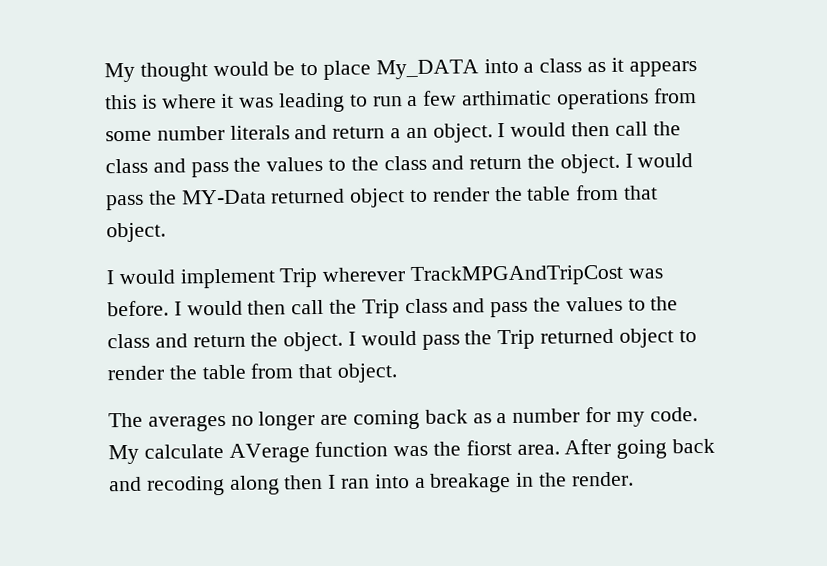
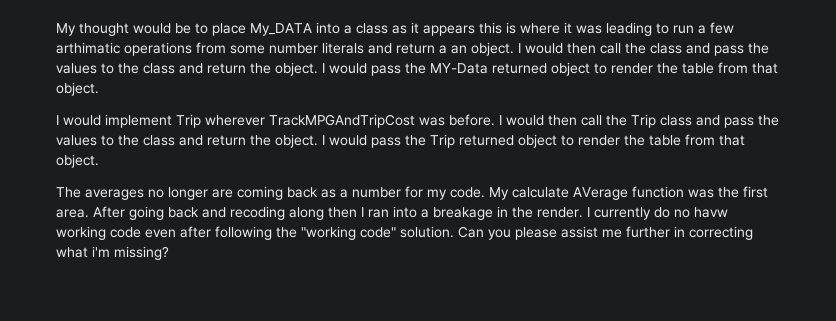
[465,439,512,456] fiorst -> [743,186,768,198] first
(634, 479) none -> [587,207,728,220] [56,226,753,240] [56,246,169,260] I currently do no havw working code even after following the "working code" solution. Can you please assist me further in correcting what i'm missing?

